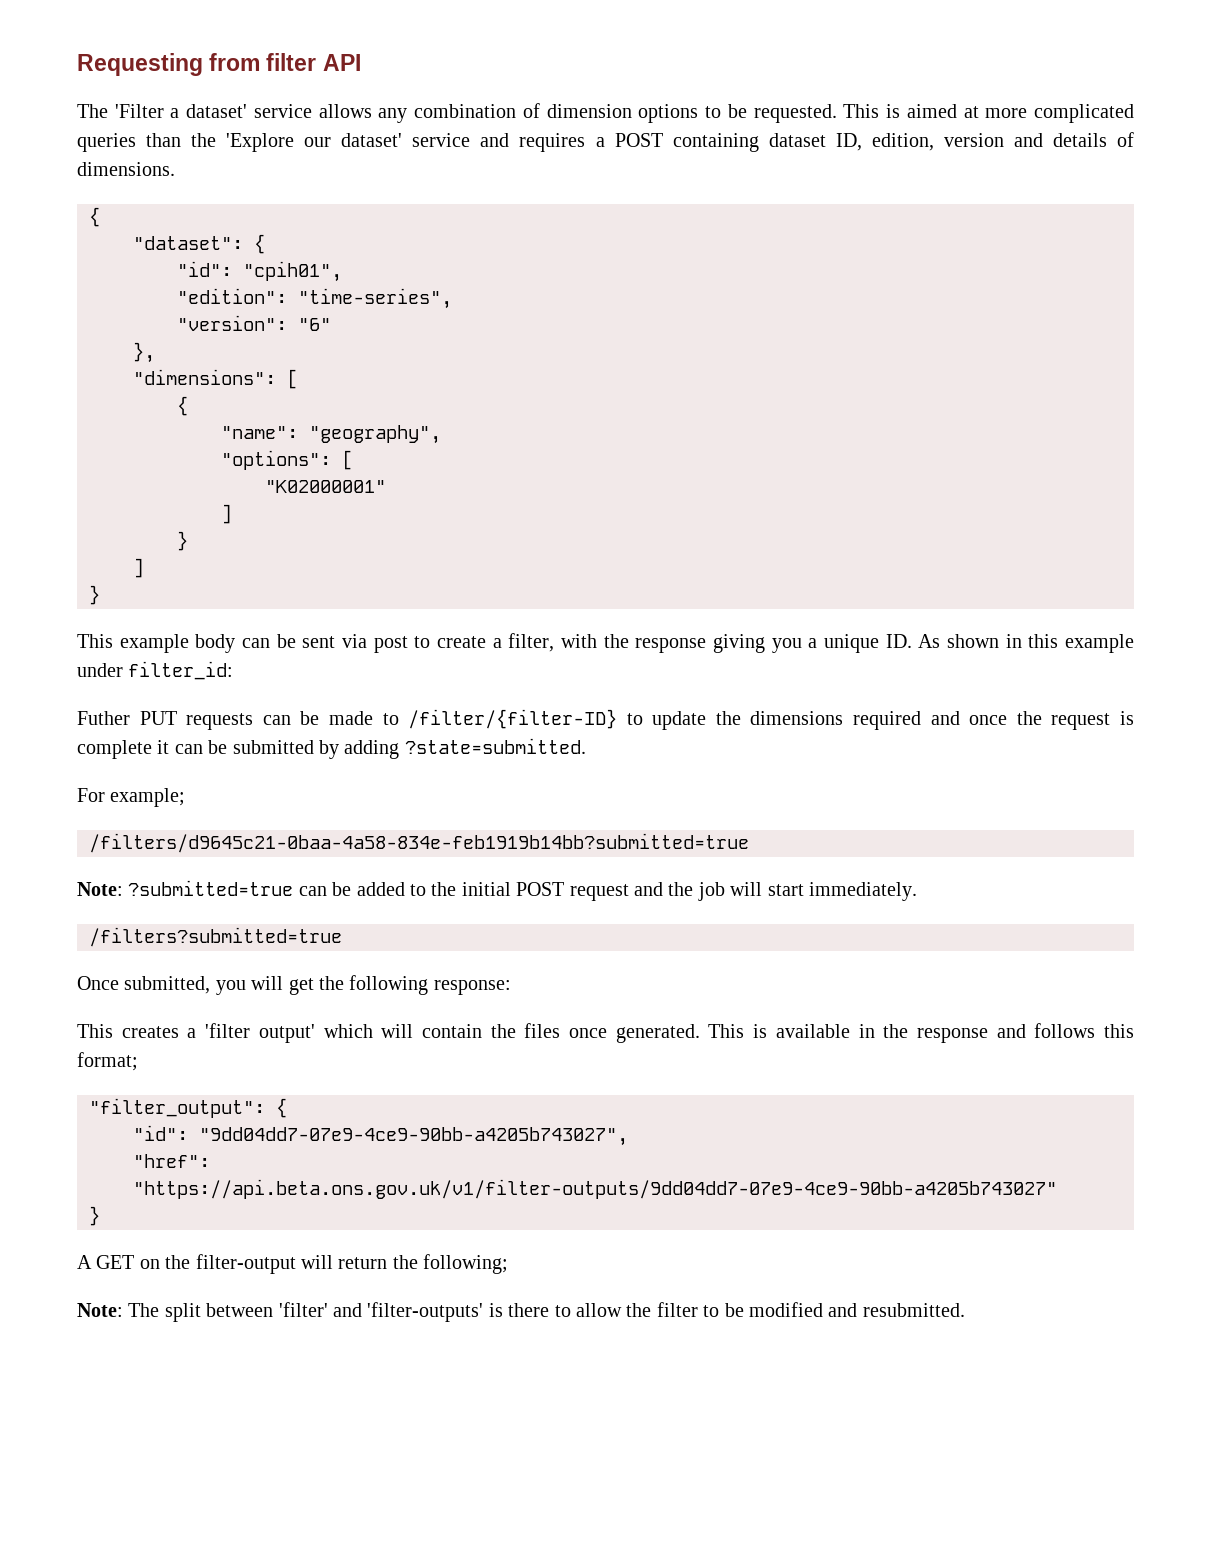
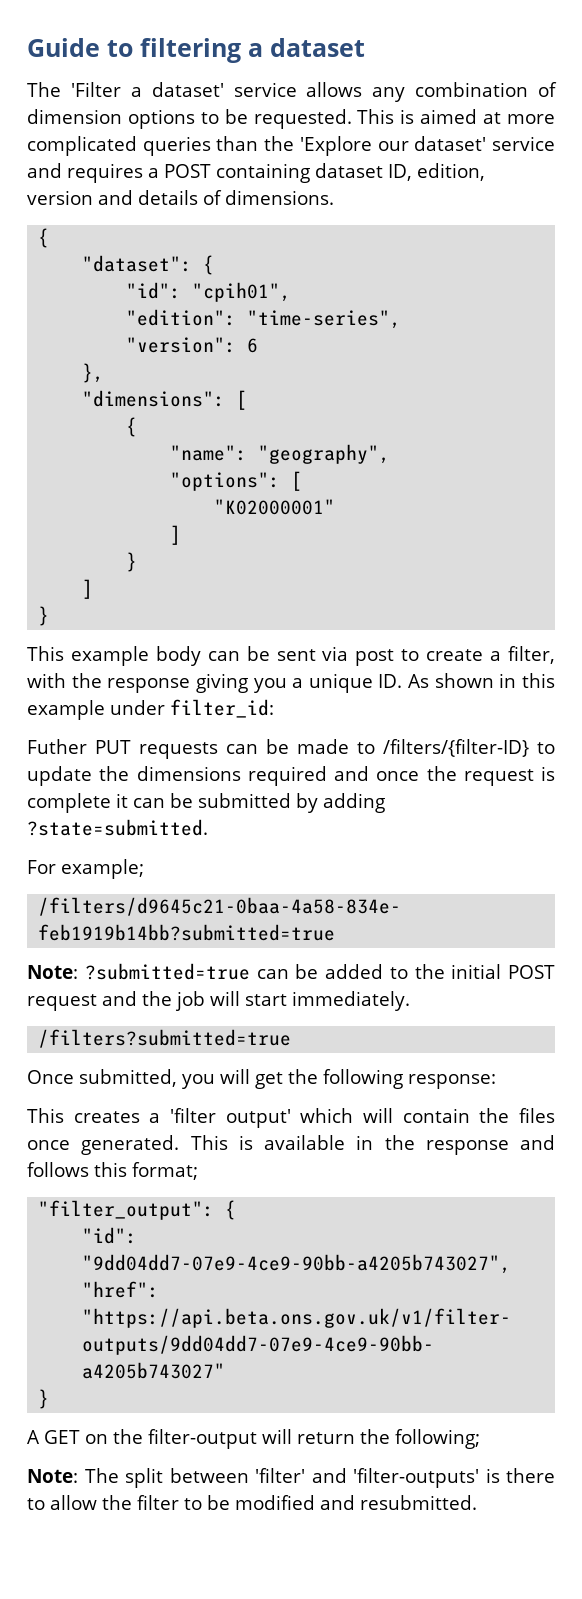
[77,53,361,76] Requesting from filter API -> [27,38,365,63] Guide to filtering a dataset
[298,318,331,331] "6" -> [247,338,259,353] 6
[408,709,618,729] /filter/{filter-ID} -> [383,739,529,757] /filters/{filter-ID}

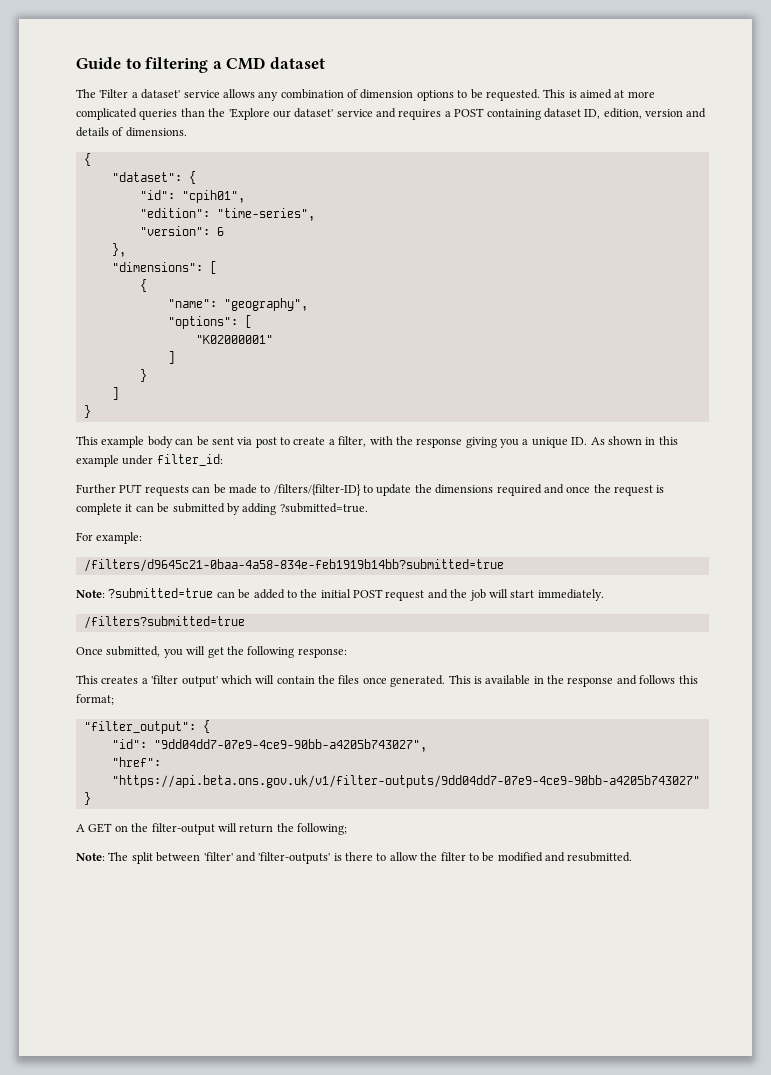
(263, 50) none -> [226,57,266,70] CMD
[27,739,87,754] Futher -> [76,484,116,494] Further
[27,819,208,836] ?state=submitted. -> [279,503,368,513] ?submitted=true.
[61,859,144,879] example; -> [96,532,143,544] example:

